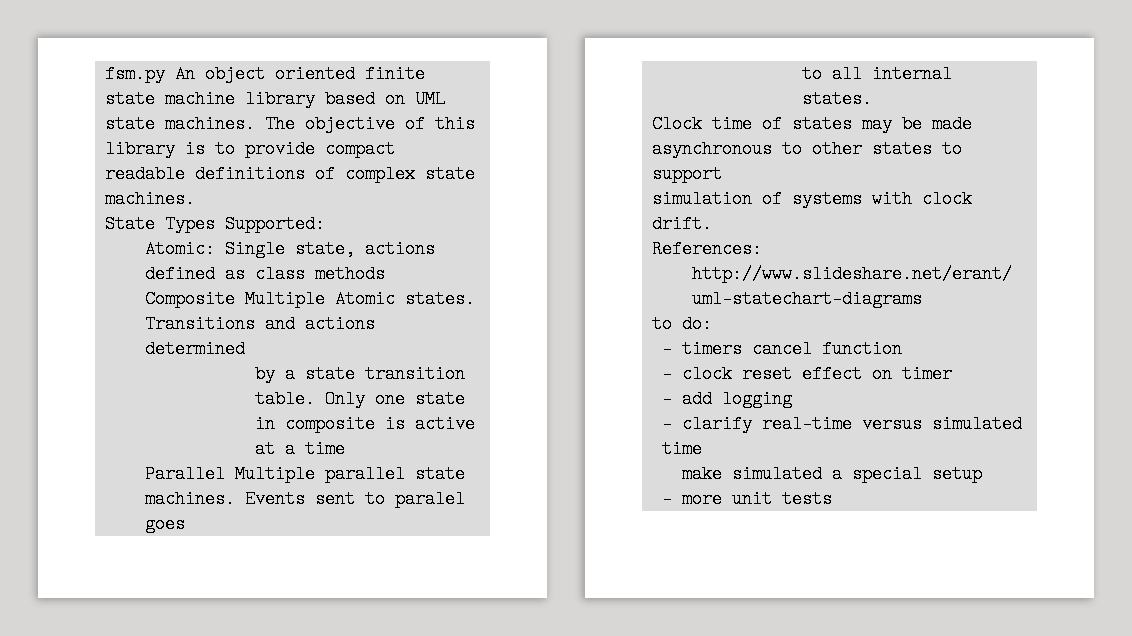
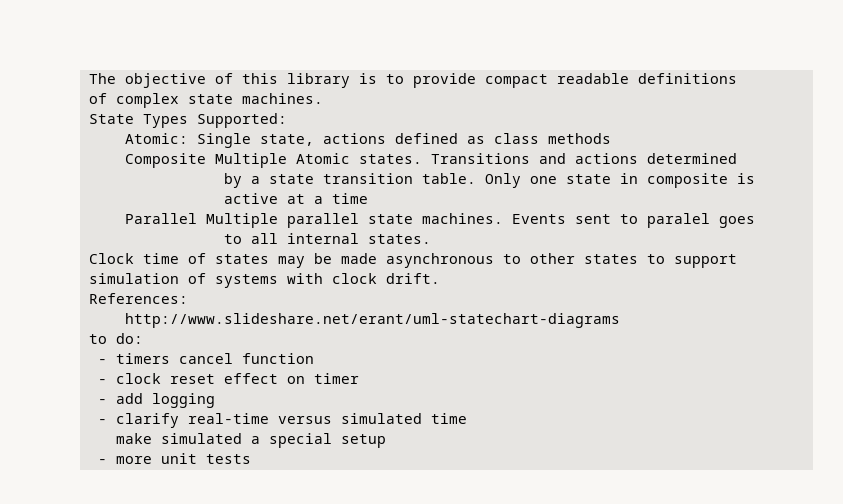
[104,65,425,83] [104,90,445,108] [104,115,255,133] fsm.py An object oriented finite state machine library based on UML state machines. -> (89, 78) none
(305, 174) none -> (737, 78) //

